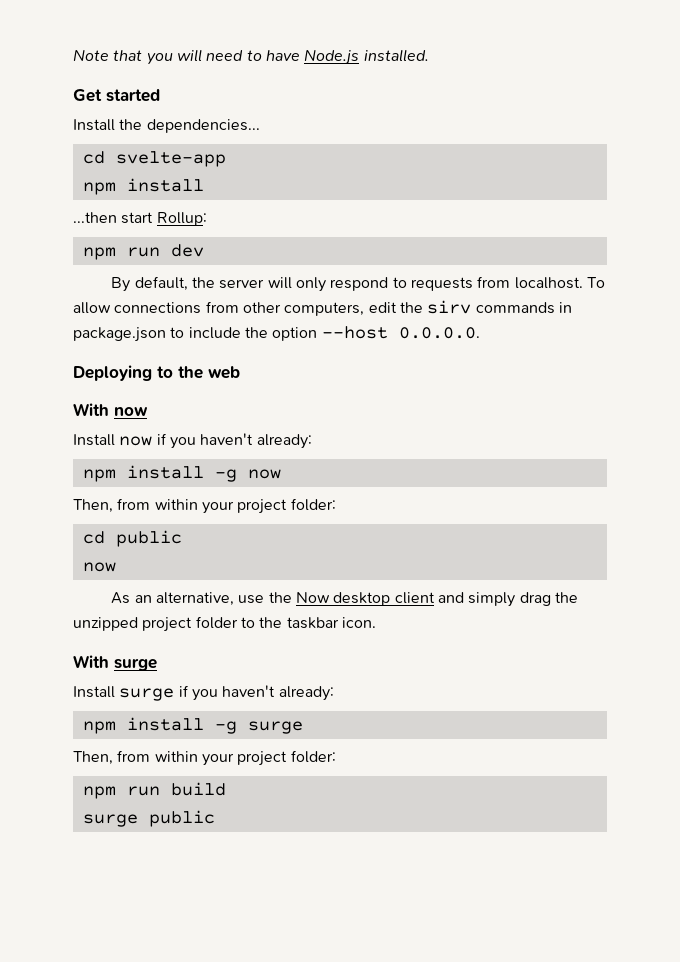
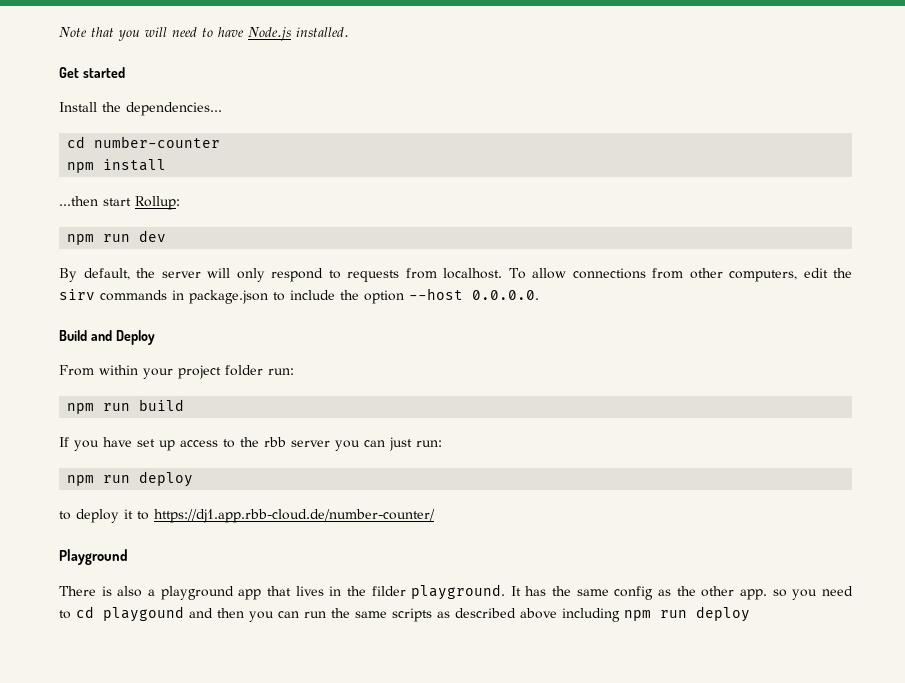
[115,151,226,167] svelte-app -> [94,136,221,148] number-counter
[73,365,240,381] [73,403,148,416] [73,433,312,449] [82,465,281,482] [73,498,336,514] [82,530,182,547] [82,562,116,572] [111,592,578,607] [73,616,376,632] [73,655,157,671] [73,685,334,701] [82,717,303,734] [73,750,336,766] [82,782,226,799] [82,810,215,827] Deploying to the web // With now // Install now if you haven't already: // npm install -g now // Then, from within your project folder: // cd public // now // As an alternative, use the Now desktop client and simply drag the unzipped project folder to the taskbar icon. // With surge // Install surge if you haven't already: // npm install -g surge // Then, from within your project folder: // npm run build // surge public -> [59,330,155,345] [59,365,294,379] [67,399,185,414] [59,437,442,451] [67,471,194,487] [59,509,435,523] [59,549,128,565] [59,584,854,600] [59,606,750,622] Build and Deploy // From within your project folder run: // npm run build // If you have set up access to the rbb server you can just run: // npm run deploy // to deploy it to https://dj1.app.rbb-cloud.de/number-counter/ // Playground // There is also a playground app that lives in the filder playground. It has the same config as the other app. so you need to cd playgound and then you can run the same scripts as described above including npm run deploy

